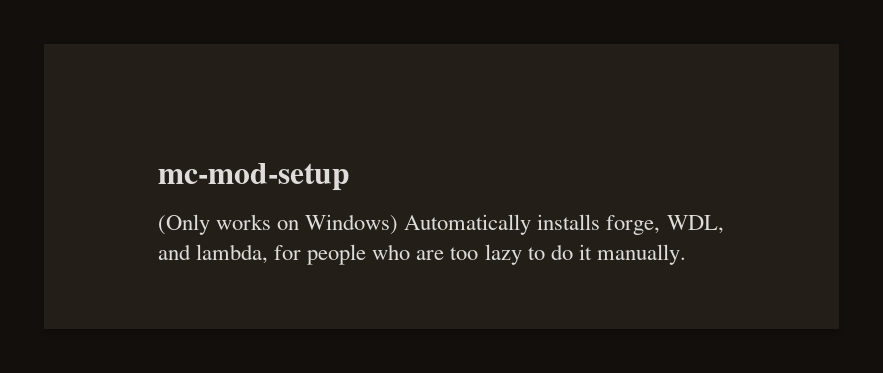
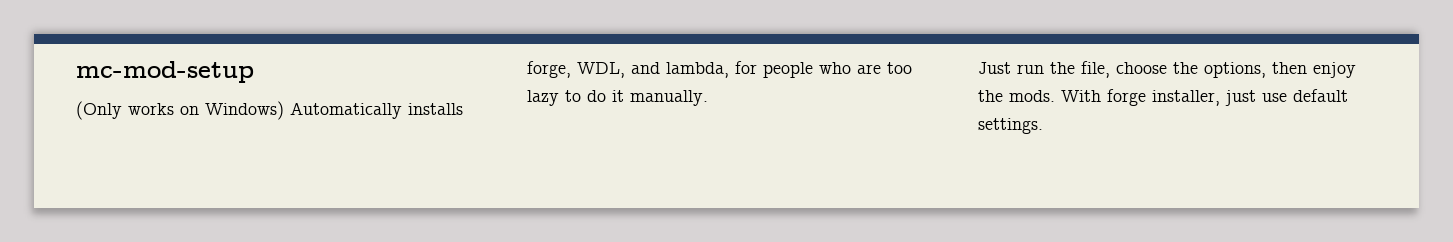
(686, 254) none -> [978,61,1356,78] [978,89,1348,106] [978,118,1043,134] // Just run the file, choose the options, then enjoy the mods. With forge installer, just use default settings.

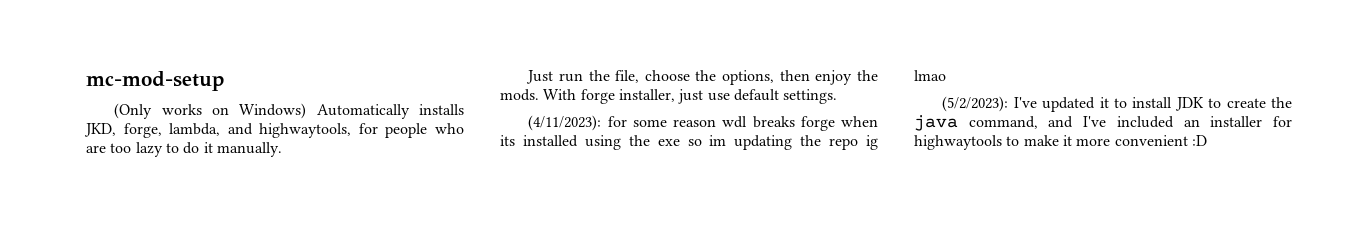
[527,61,729,78] forge, WDL, and lambda, -> [84,123,352,138] JKD, forge, lambda, and highwaytools,
(1043, 126) none -> [528,115,878,131] [500,135,878,150] [914,70,946,81] [942,96,1292,112] [914,115,1292,131] [914,135,1207,150] // (4/11/2023): for some reason wdl breaks forge when its installed using the exe so im updating the repo ig lmao // (5/2/2023): I've updated it to install JDK to create the java command, and I've included an installer for highwaytools to make it more convenient :D

